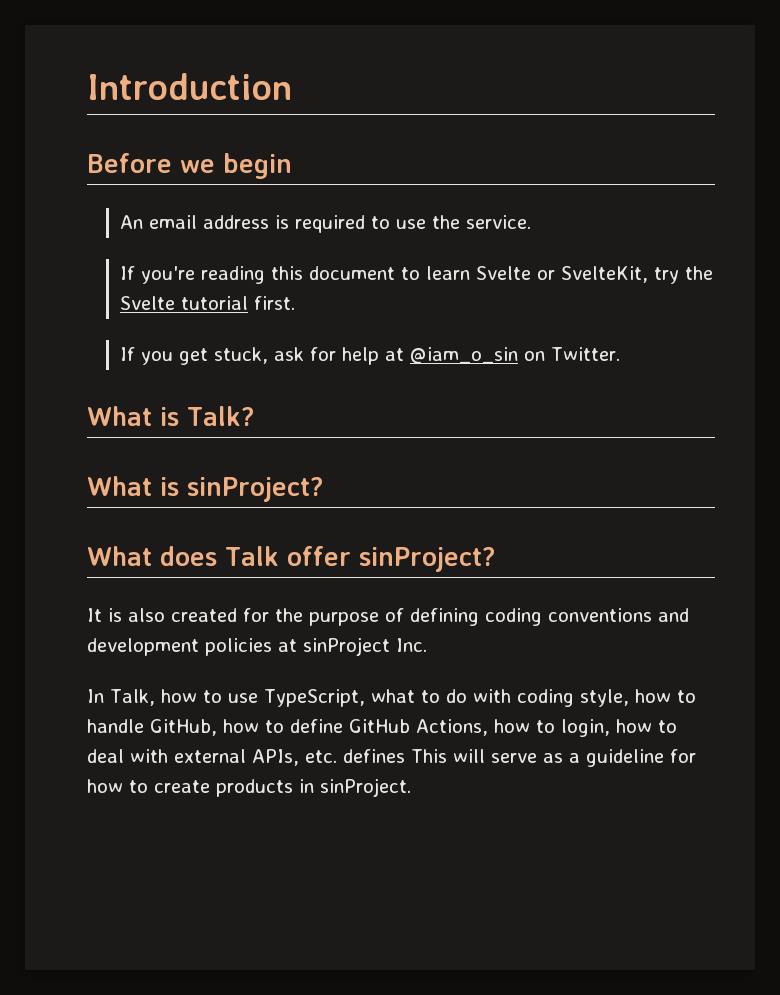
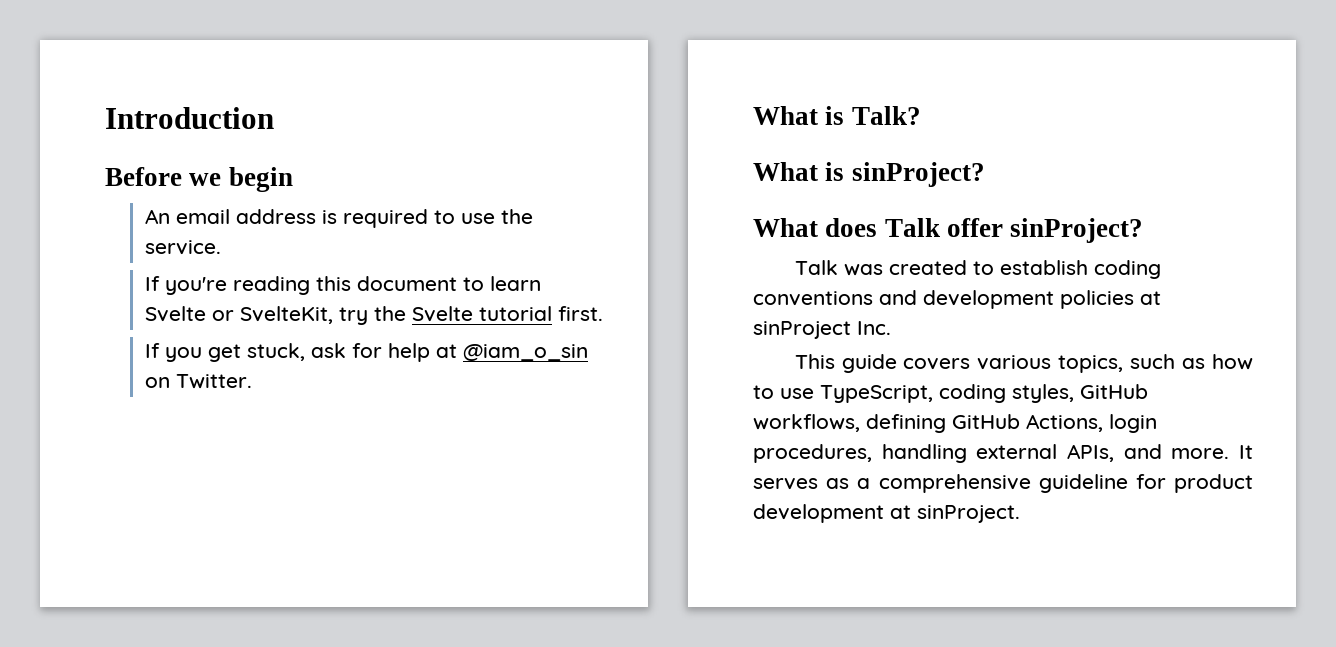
[87,608,479,626] It is also created for the purpose of defining -> [794,260,1088,276] Talk was created to establish
[87,689,696,707] [87,719,677,737] [87,749,537,766] In Talk, how to use TypeScript, what to do with coding style, how to handle GitHub, how to define GitHub Actions, how to login, how to deal with external APIs, etc. defines This will serve -> [794,354,1253,373] [753,384,1148,403] [753,414,1157,433] [753,444,1253,463] [753,478,818,490] This guide covers various topics, such as how to use TypeScript, coding styles, GitHub workflows, defining GitHub Actions, login procedures, handling external APIs, and more. It serves
(580, 758) none -> [878,474,1031,493] comprehensive
[87,779,314,797] how to create products in -> [1174,474,1253,493] [753,504,911,523] product development at

